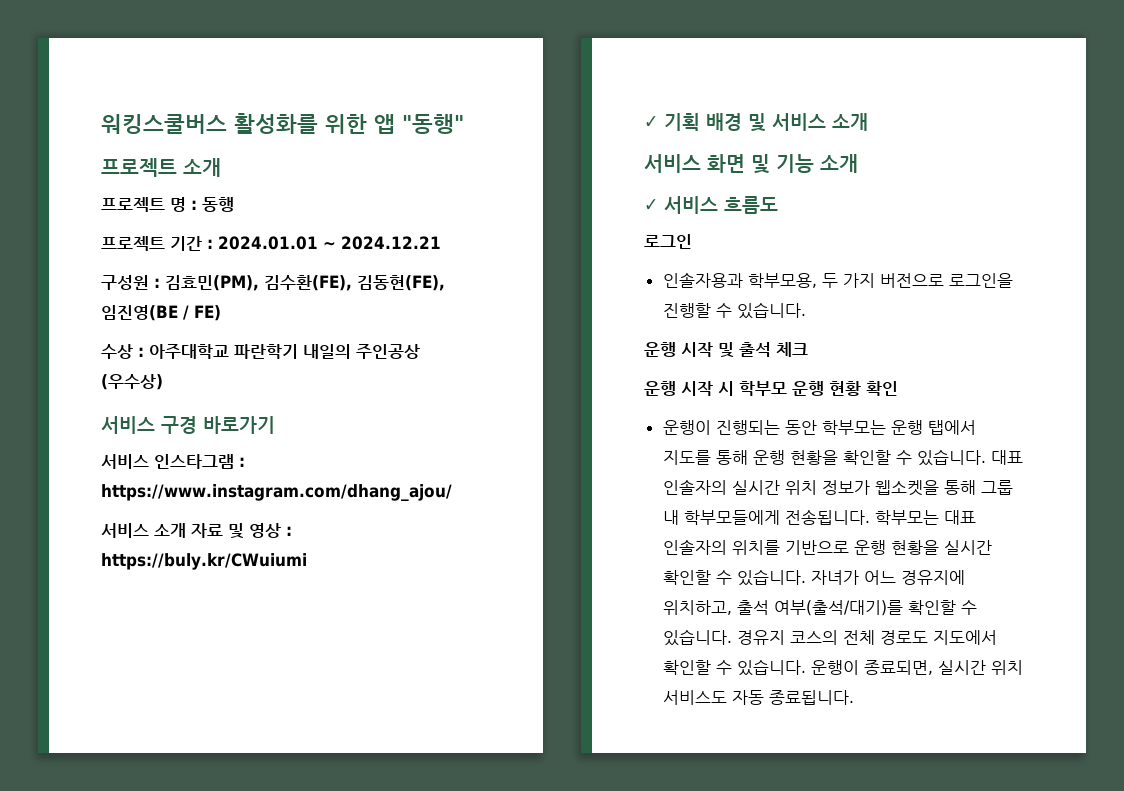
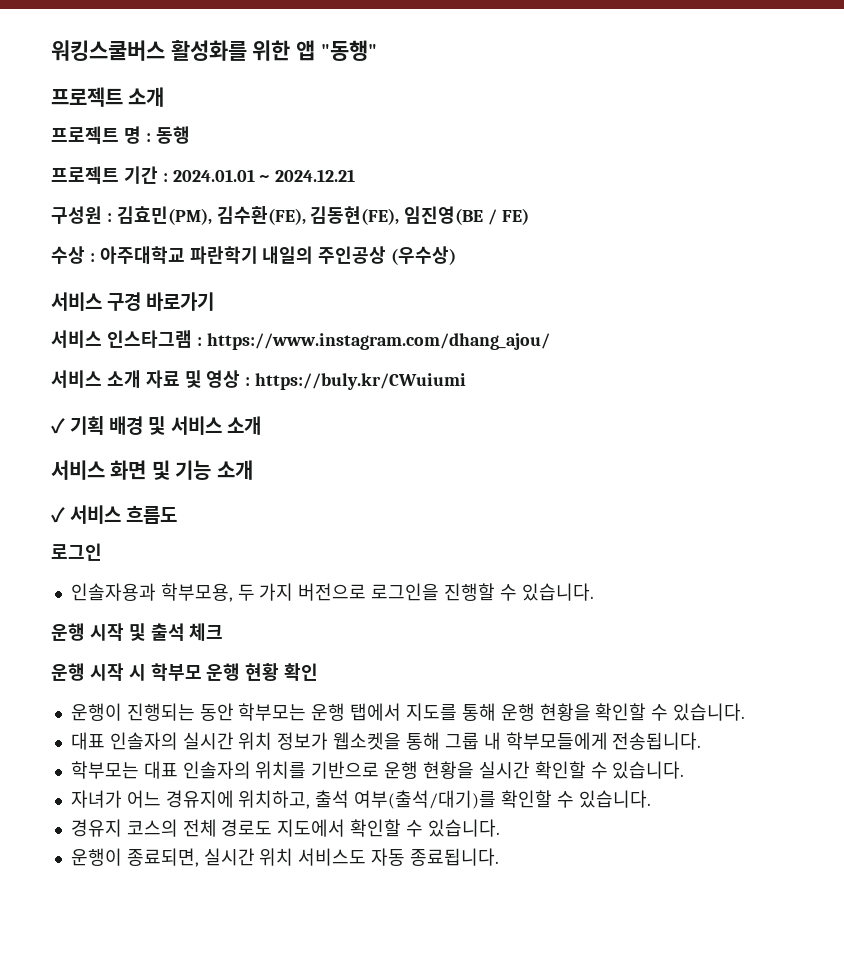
(986, 457) none -> (746, 712) //
(870, 517) none -> (702, 741) //
(806, 577) none -> (685, 770) //
(732, 637) none -> (651, 799) //
(806, 667) none -> (500, 828) //

